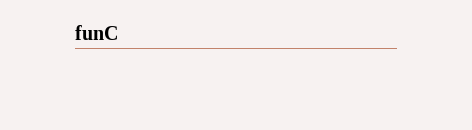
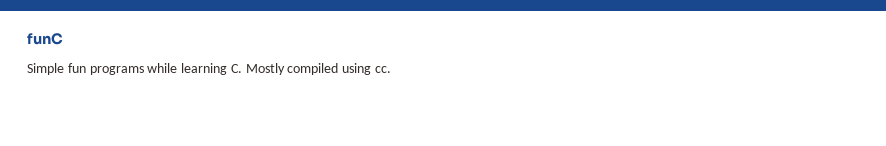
(118, 32) none -> [27,63,392,75] // Simple fun programs while learning C. Mostly compiled using cc.

